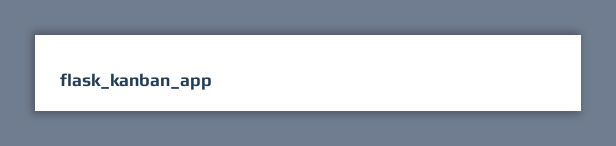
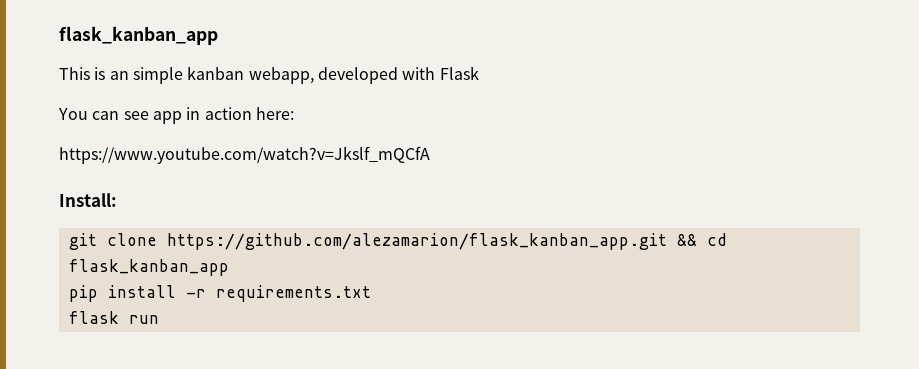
[60,73,212,90] flask_kanban_app -> [59,26,218,45] [59,66,479,84] [58,107,294,124] [59,146,430,164] [59,193,117,207] [68,233,727,250] [68,259,229,276] [68,285,371,302] [68,311,159,324] flask_kanban_app // This is an simple kanban webapp, developed with Flask // You can see app in action here: // https://www.youtube.com/watch?v=Jkslf_mQCfA // Install: // git clone https://github.com/alezamarion/flask_kanban_app.git && cd flask_kanban_app // pip install -r requirements.txt // flask run

